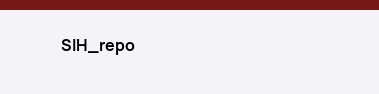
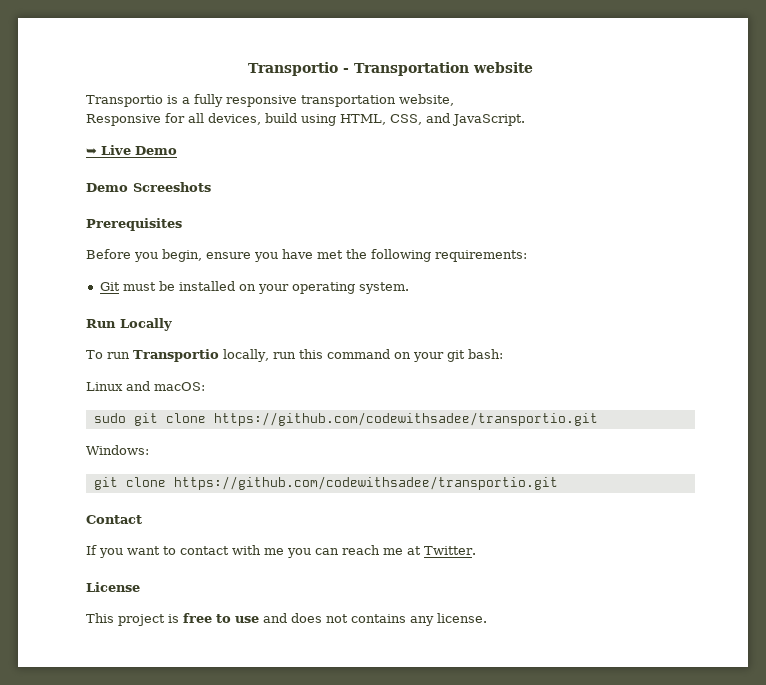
[61,39,135,55] SIH_repo -> [248,62,533,76] [86,94,454,107] [86,113,525,126] [86,145,177,155] [86,182,211,192] [86,218,182,231] [86,249,527,262] [99,281,409,294] [86,318,172,331] [86,349,503,362] [86,381,205,391] [93,412,598,426] [86,445,149,455] [93,476,558,490] [86,515,142,524] [86,545,476,558] [86,582,140,592] [86,613,487,626] Transportio - Transportation website // Transportio is a fully responsive transportation website, // Responsive for all devices, build using HTML, CSS, and JavaScript. // ➥ Live Demo // Demo Screeshots // Prerequisites // Before you begin, ensure you have met the following requirements: // Git must be installed on your operating system. // Run Locally // To run Transportio locally, run this command on your git bash: // Linux and macOS: // sudo git clone https://github.com/codewithsadee/transportio.git // Windows: // git clone https://github.com/codewithsadee/transportio.git // Contact // If you want to contact with me you can reach me at Twitter. // License // This project is free to use and does not contains any license.

